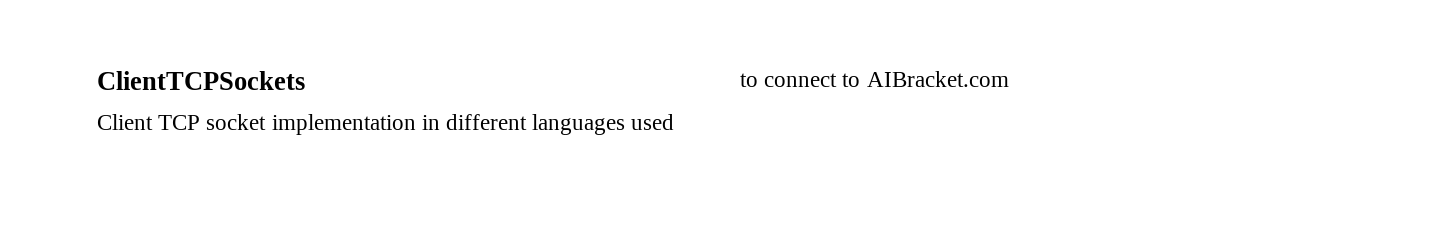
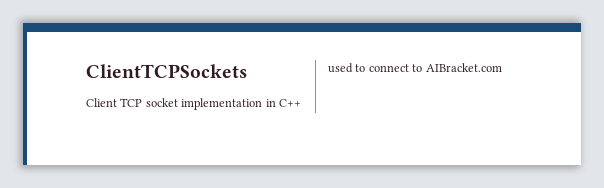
[446,114,626,135] different languages -> [279,99,301,107] C++

